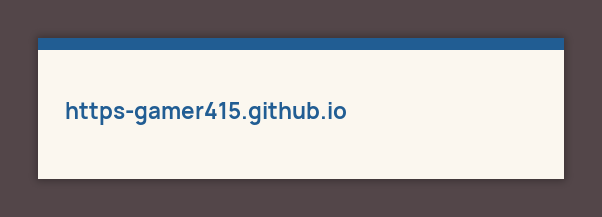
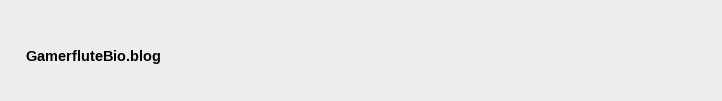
[65,102,347,125] https-gamer415.github.io -> [26,50,161,64] GamerfluteBio.blog

